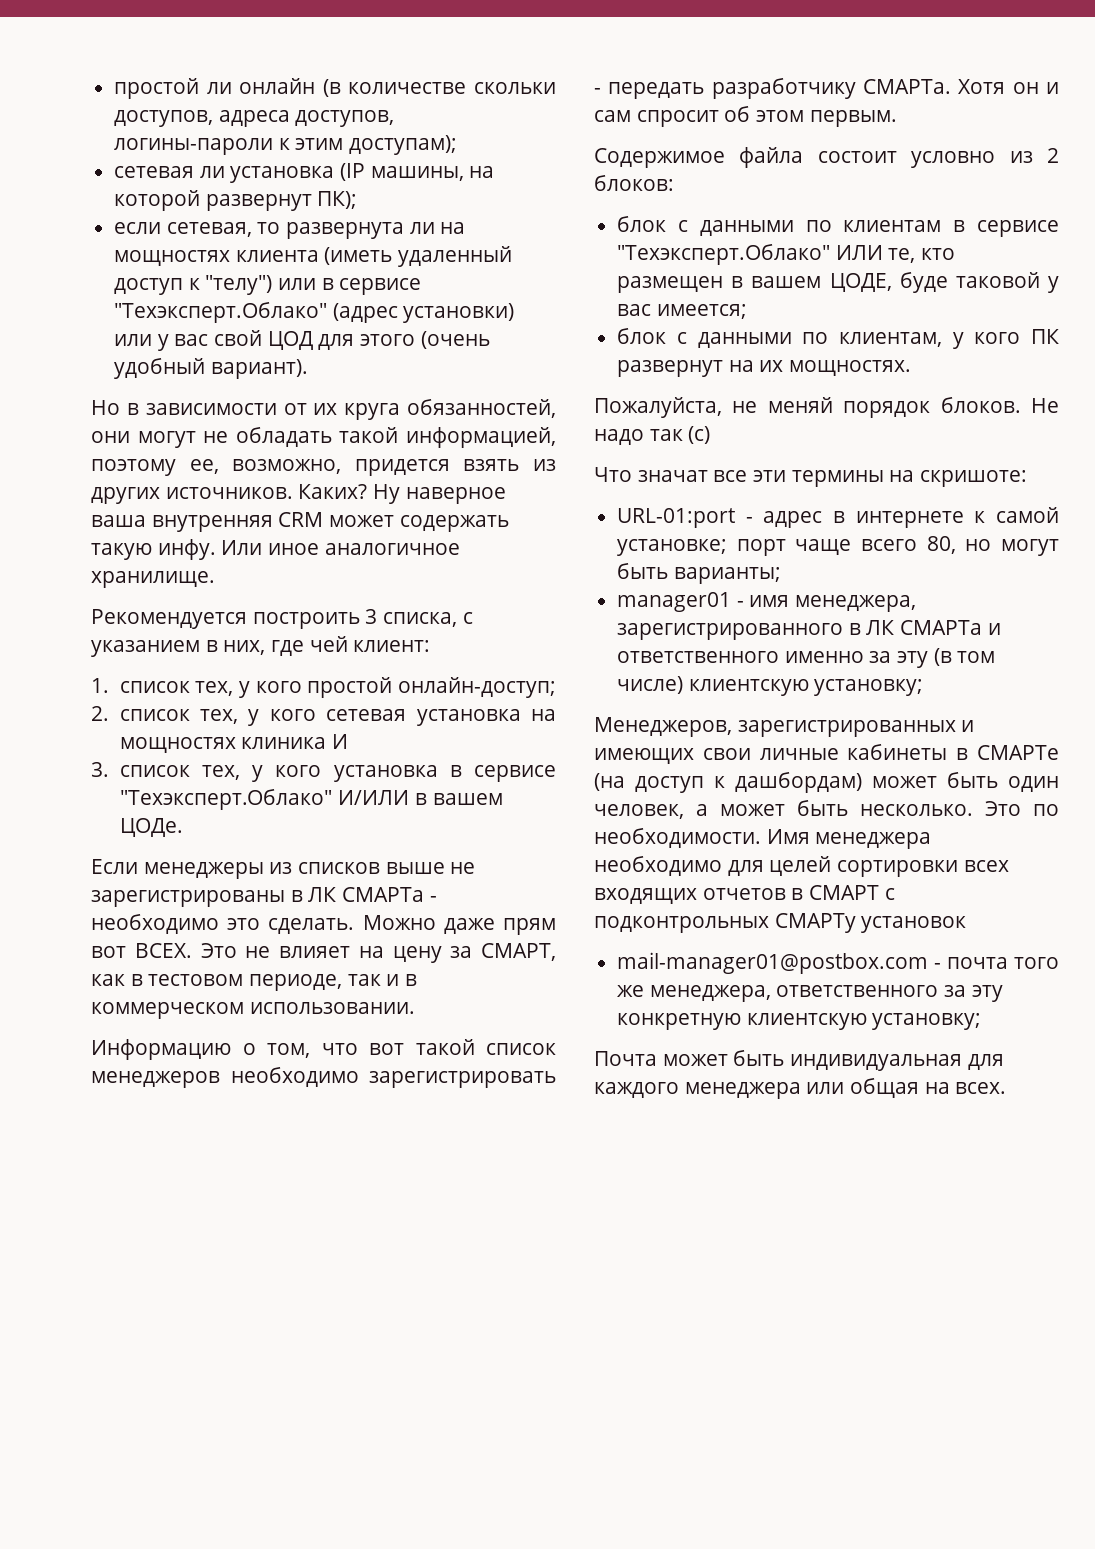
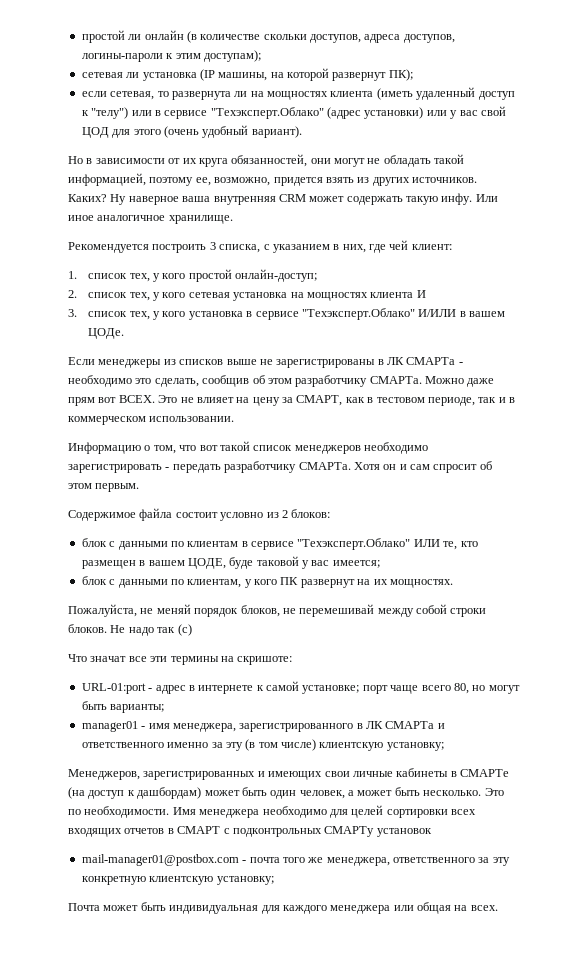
[241,737,327,749] клиника -> [370,292,414,298] клиента
[268,918,355,934] сделать. -> [154,375,422,387] сделать, сообщив об этом разработчику СМАРТа.
(931, 409) none -> [240,604,487,617] блоков, не перемешивай между собой строки

